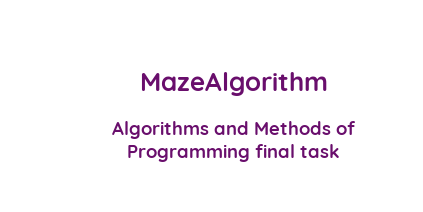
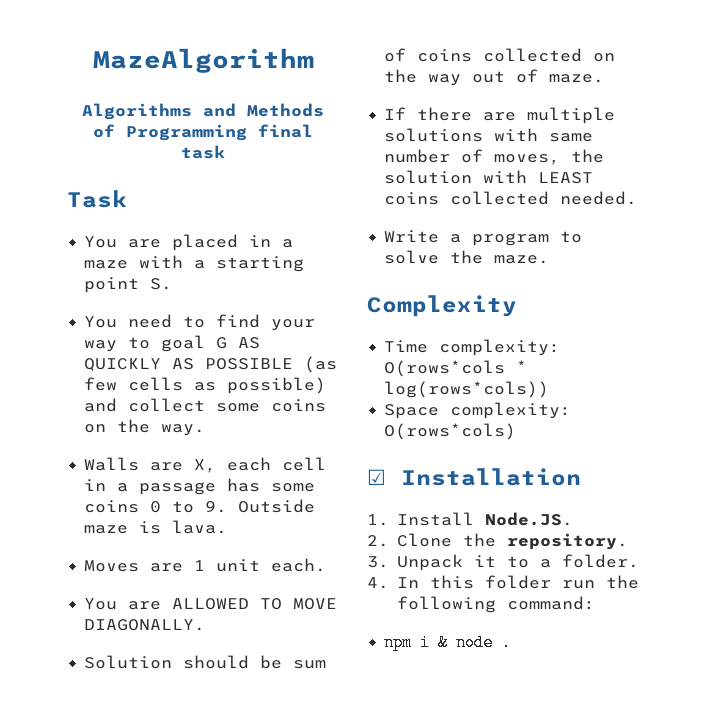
(340, 151) none -> [67,190,127,208] [84,234,294,251] [84,255,305,272] [84,277,173,293] [84,314,316,331] [84,335,261,352] [84,356,338,373] [84,377,327,394] [84,398,327,412] [84,419,206,436] [84,457,327,473] [84,478,316,495] [84,499,316,513] [84,520,228,534] [84,558,327,572] [84,598,338,610] [84,619,206,631] [84,655,327,669] [384,48,616,62] [384,69,605,86] [384,107,616,124] [384,128,594,142] [384,149,605,165] [384,170,594,184] [384,191,638,205] [384,230,583,246] [384,250,550,264] [367,295,517,317] [384,339,561,356] [384,360,528,377] [384,381,550,398] [384,402,572,419] [384,423,517,440] [367,468,581,486] [367,512,573,526] [367,533,628,550] [367,554,639,571] [367,575,639,589] [396,596,595,613] [384,634,512,651] // Task // You are placed in a maze with a starting point S. // You need to find your way to goal G AS QUICKLY AS POSSIBLE (as few cells as possible) and collect some coins on the way. // Walls are X, each cell in a passage has some coins 0 to 9. Outside maze is lava. // Moves are 1 unit each. // You are ALLOWED TO MOVE DIAGONALLY. // Solution should be sum of coins collected on the way out of maze. // If there are multiple solutions with same number of moves, the solution with LEAST coins collected needed. // Write a program to solve the maze. // Complexity // Time complexity: O(rows*cols * log(rows*cols)) // Space complexity: O(rows*cols) // ☑ Installation // 1. Install Node.JS. // 2. Clone the repository. // 3. Unpack it to a folder. // 4. In this folder run the following command: // npm i & node .

